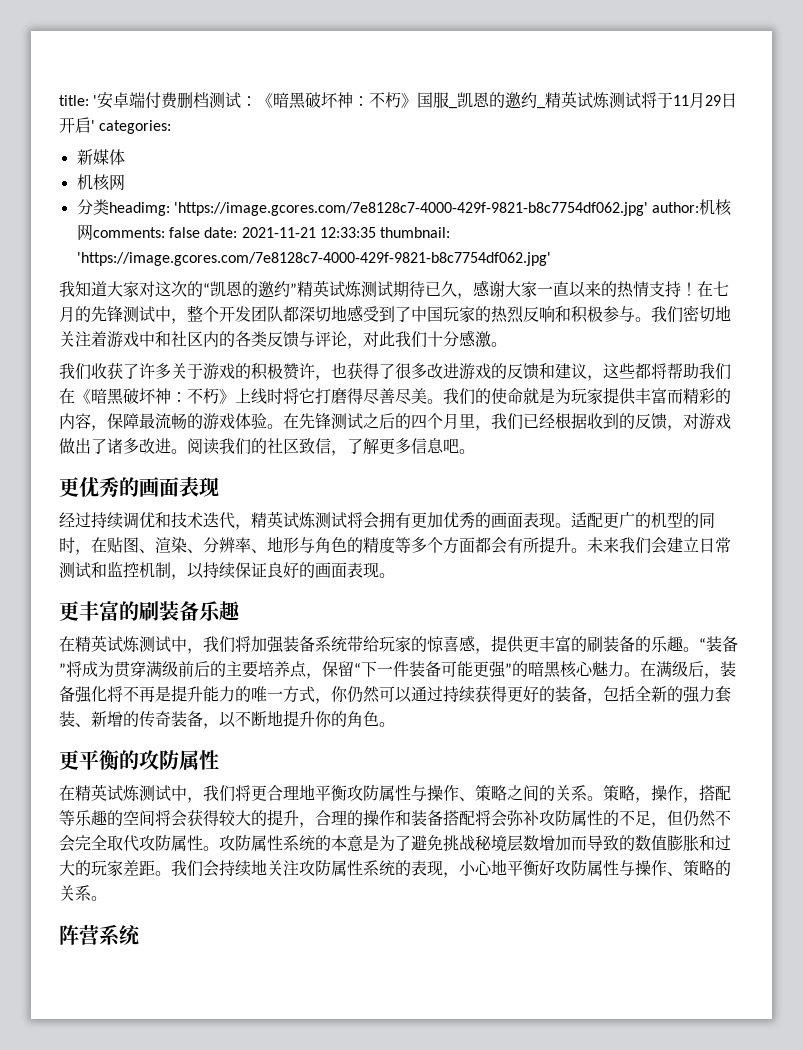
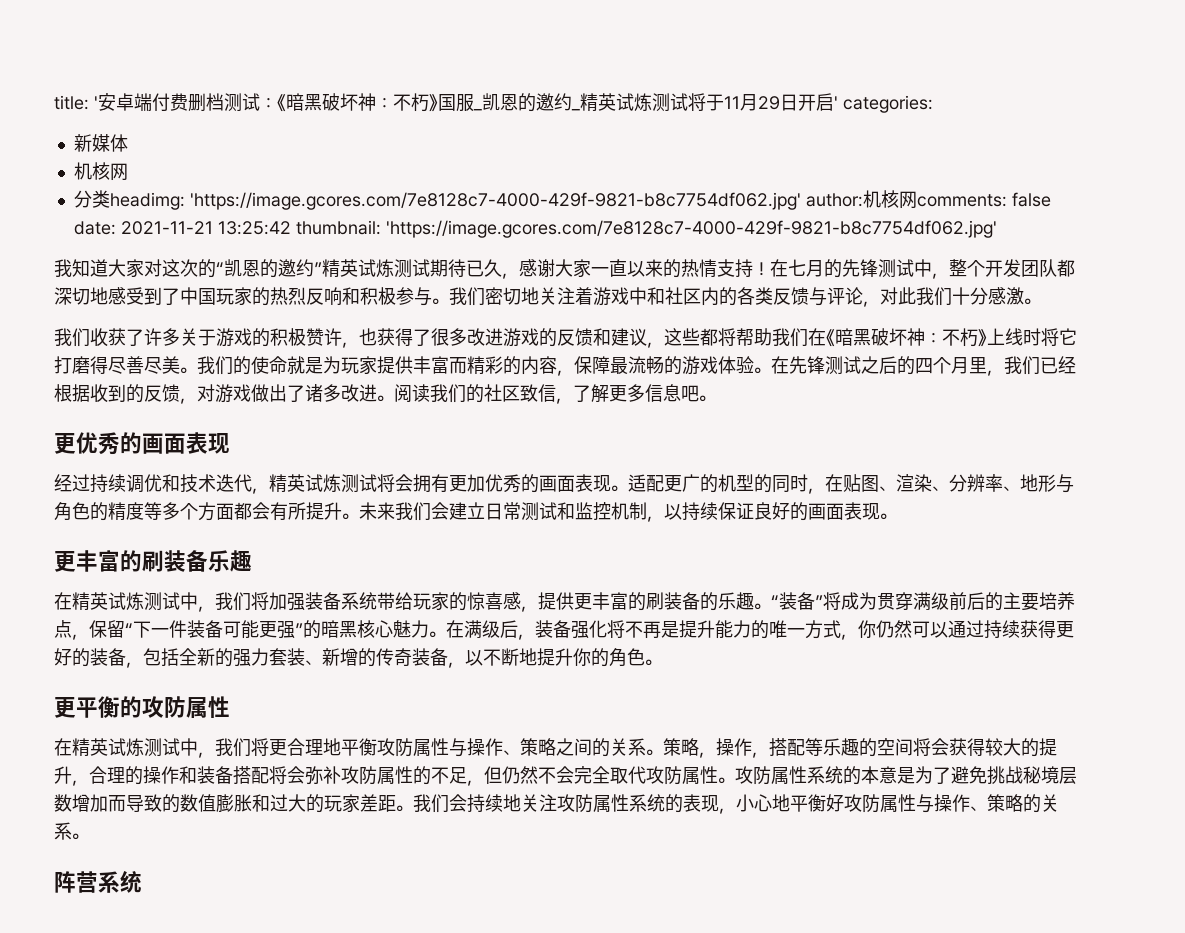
[319,227,376,238] 12:33:35 -> [217,221,291,235] 13:25:42

